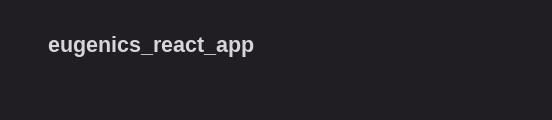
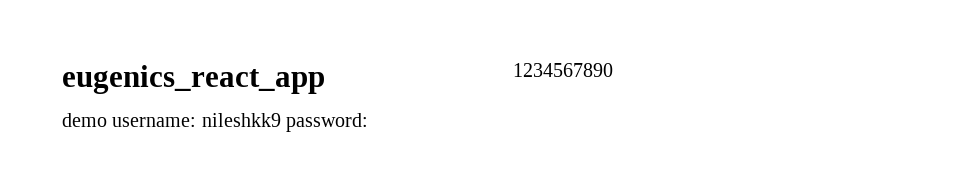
(254, 46) none -> [62,113,369,132] [513,63,613,77] // demo username: nileshkk9 password: 1234567890

